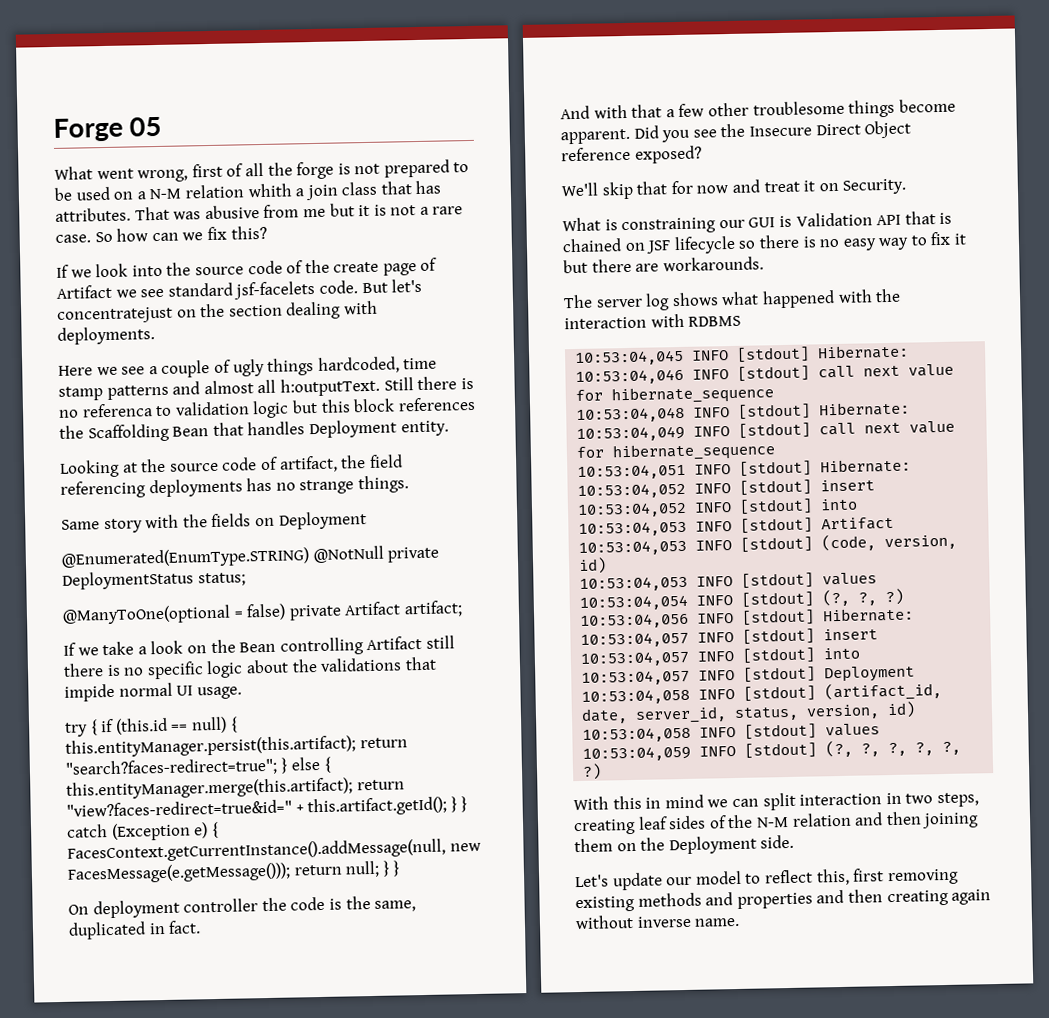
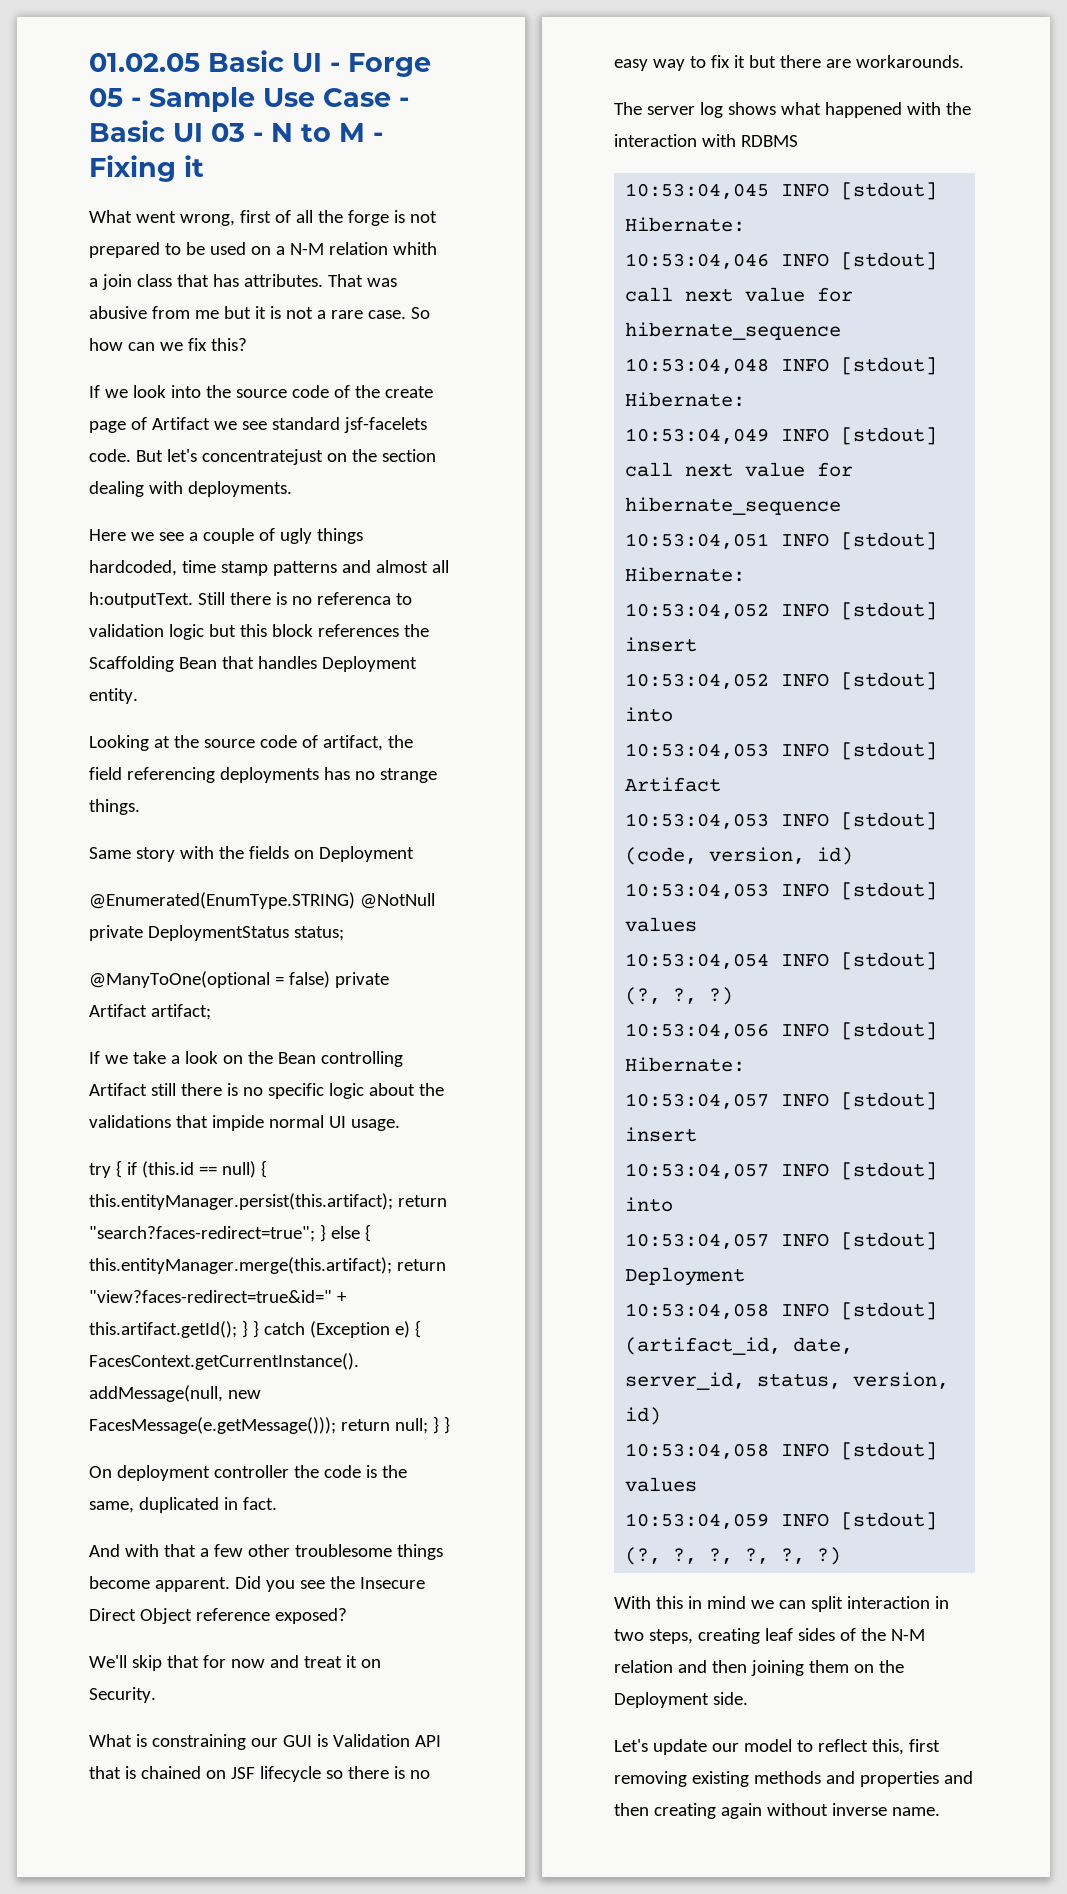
[53,116,163,142] Forge 05 -> [89,50,431,77] [89,87,409,112] [89,120,383,142] [89,155,204,182] 01.02.05 Basic UI - Forge 05 - Sample Use Case - Basic UI 03 - N to M - Fixing it

